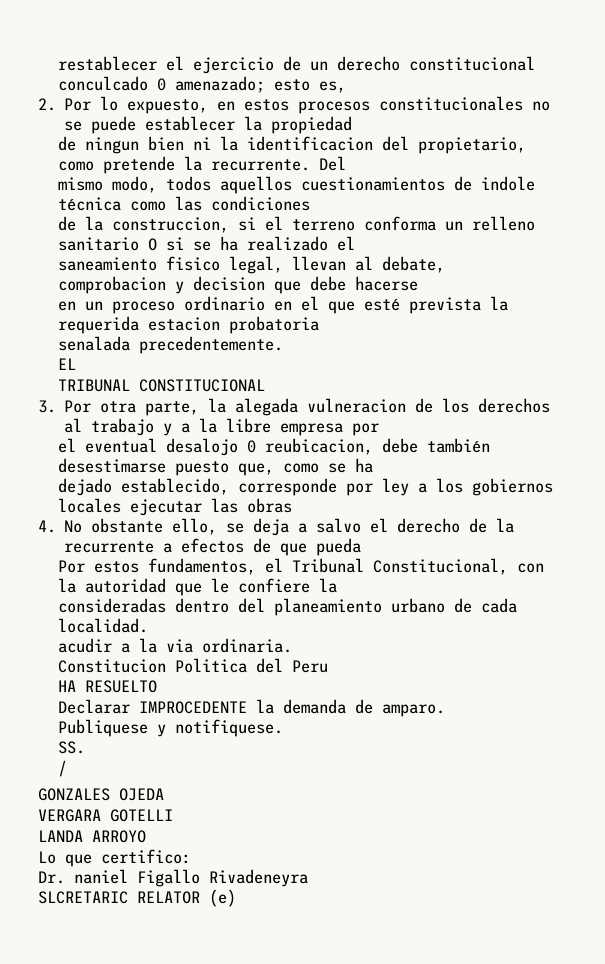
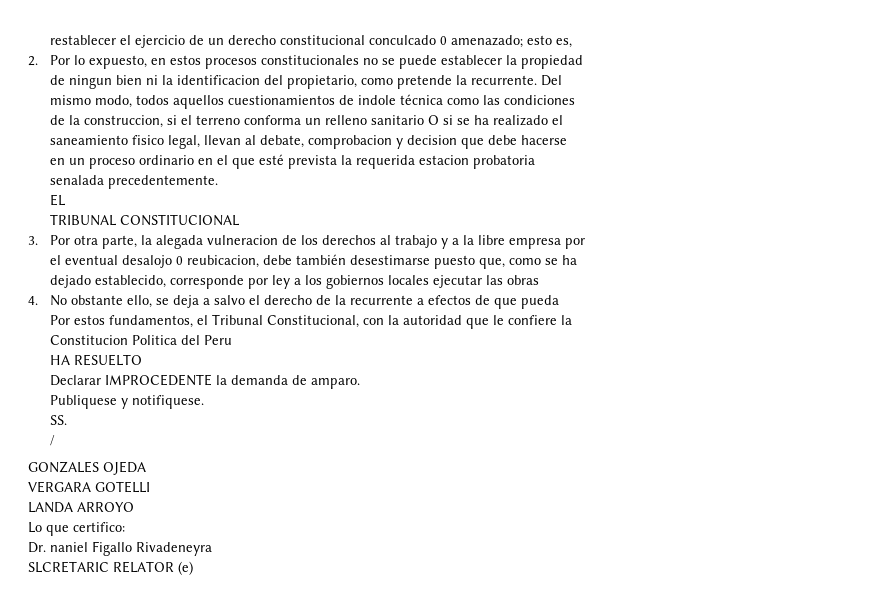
[57,598,517,616] [57,618,148,633] [57,638,292,653] // consideradas dentro del planeamiento urbano de cada localidad. // acudir a la via ordinaria. -> (572, 320) none

